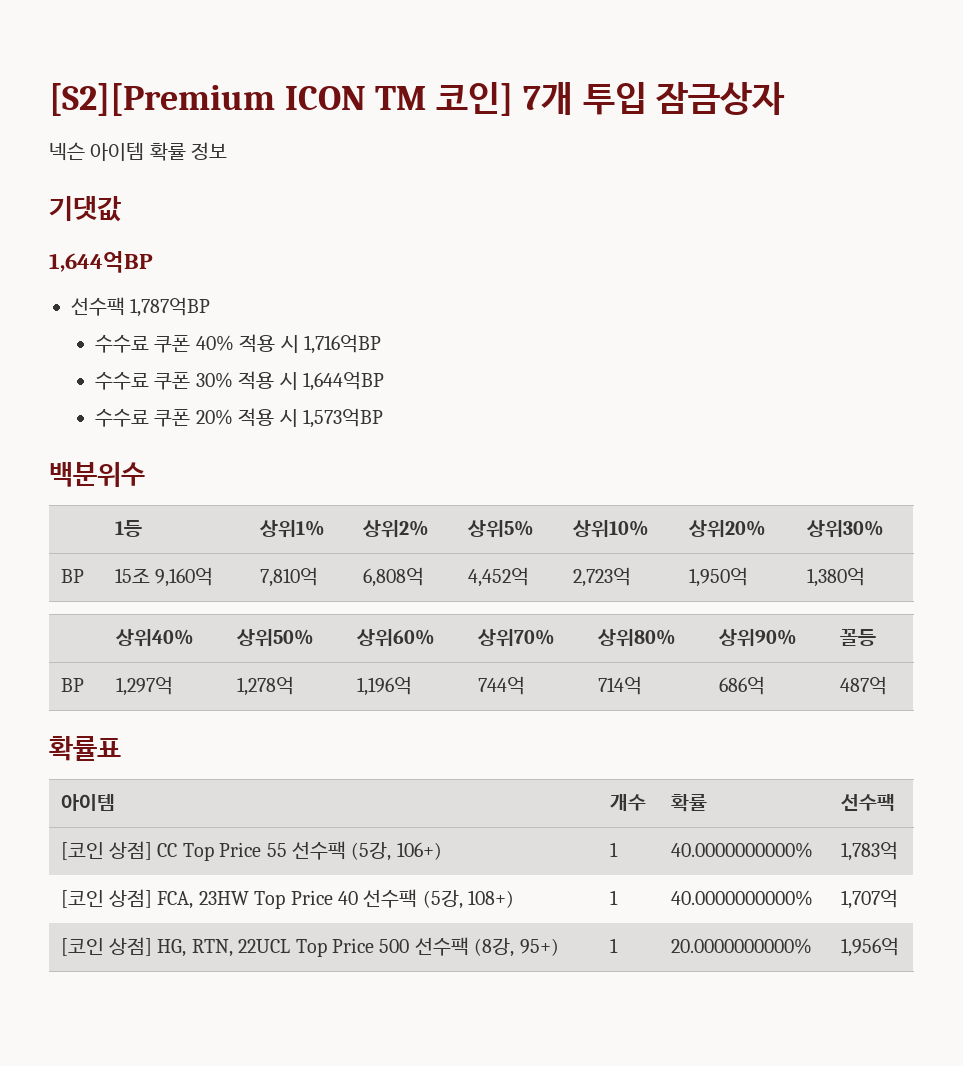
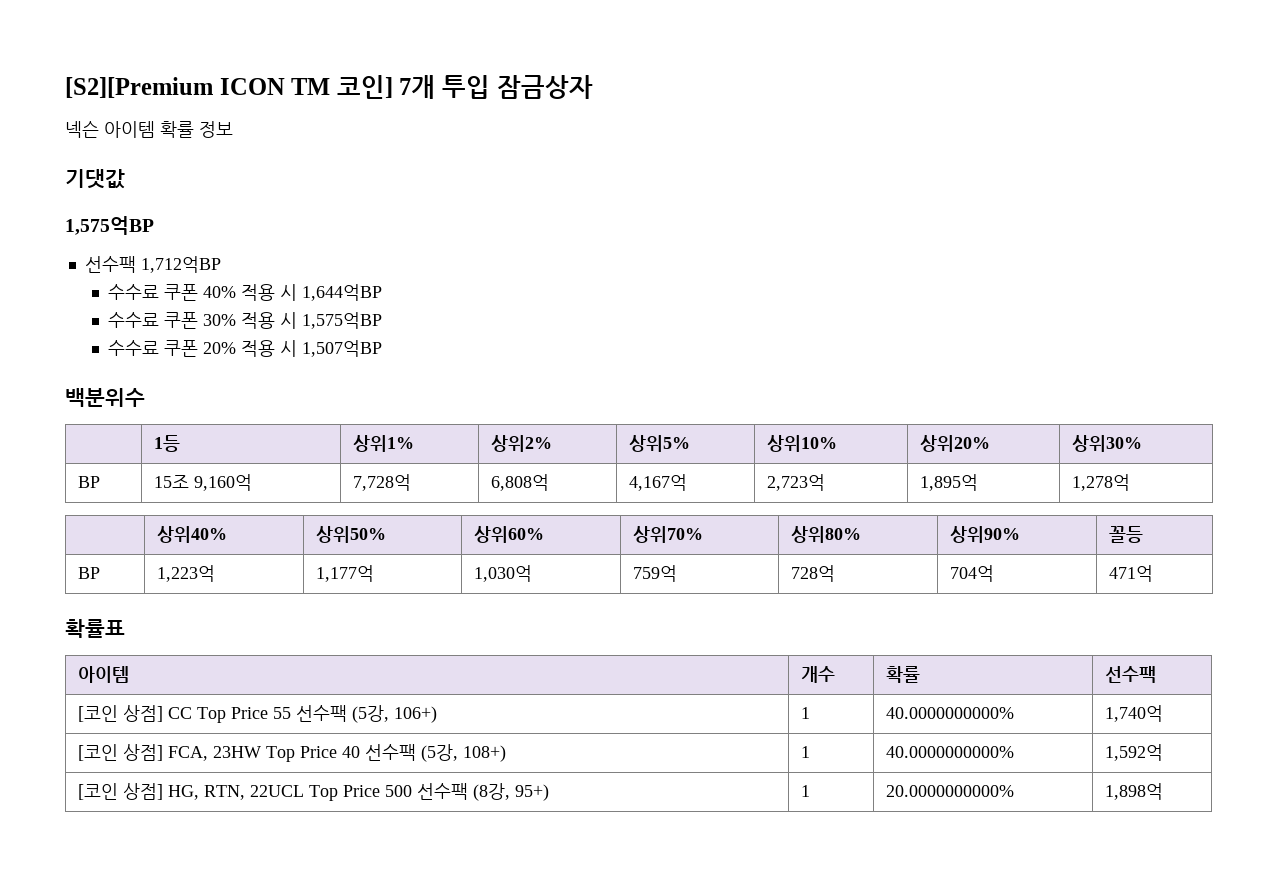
[49,251,153,273] [71,297,211,317] 1,644억BP // 선수팩 1,787억BP -> [65,216,154,235] [84,256,221,273] 1,575억BP // 선수팩 1,712억BP
[303,334,381,354] 1,716억BP -> [302,284,383,301] 1,644억BP
[302,371,384,391] 1,644억BP -> [302,312,383,329] 1,575억BP
[302,408,383,428] 1,573억BP -> [302,340,383,357] 1,507억BP
[259,567,318,587] 7,810억 -> [352,474,411,491] 7,728억
[467,567,529,587] 4,452억 -> [628,474,687,491] 4,167억
[688,567,748,587] [806,567,865,587] 1,950억 | 1,380억 -> [919,474,978,491] [1071,474,1130,491] 1,895억 | 1,278억
[115,676,173,696] [236,676,294,696] [356,676,412,696] [477,676,525,695] [597,676,642,695] [718,676,765,695] [839,676,887,695] 1,297억 | 1,278억 | 1,196억 | 744억 | 714억 | 686억 | 487억 -> [156,565,215,582] [315,565,374,582] [473,565,532,582] [632,565,677,582] [790,565,835,582] [949,565,994,582] [1108,565,1153,582] 1,223억 | 1,177억 | 1,030억 | 759억 | 728억 | 704억 | 471억
[840,841,898,861] 1,783억 -> [1104,705,1163,722] 1,740억
[840,889,898,909] 1,707억 -> [1104,744,1163,761] 1,592억
[840,937,899,957] 1,956억 -> [1104,783,1163,800] 1,898억

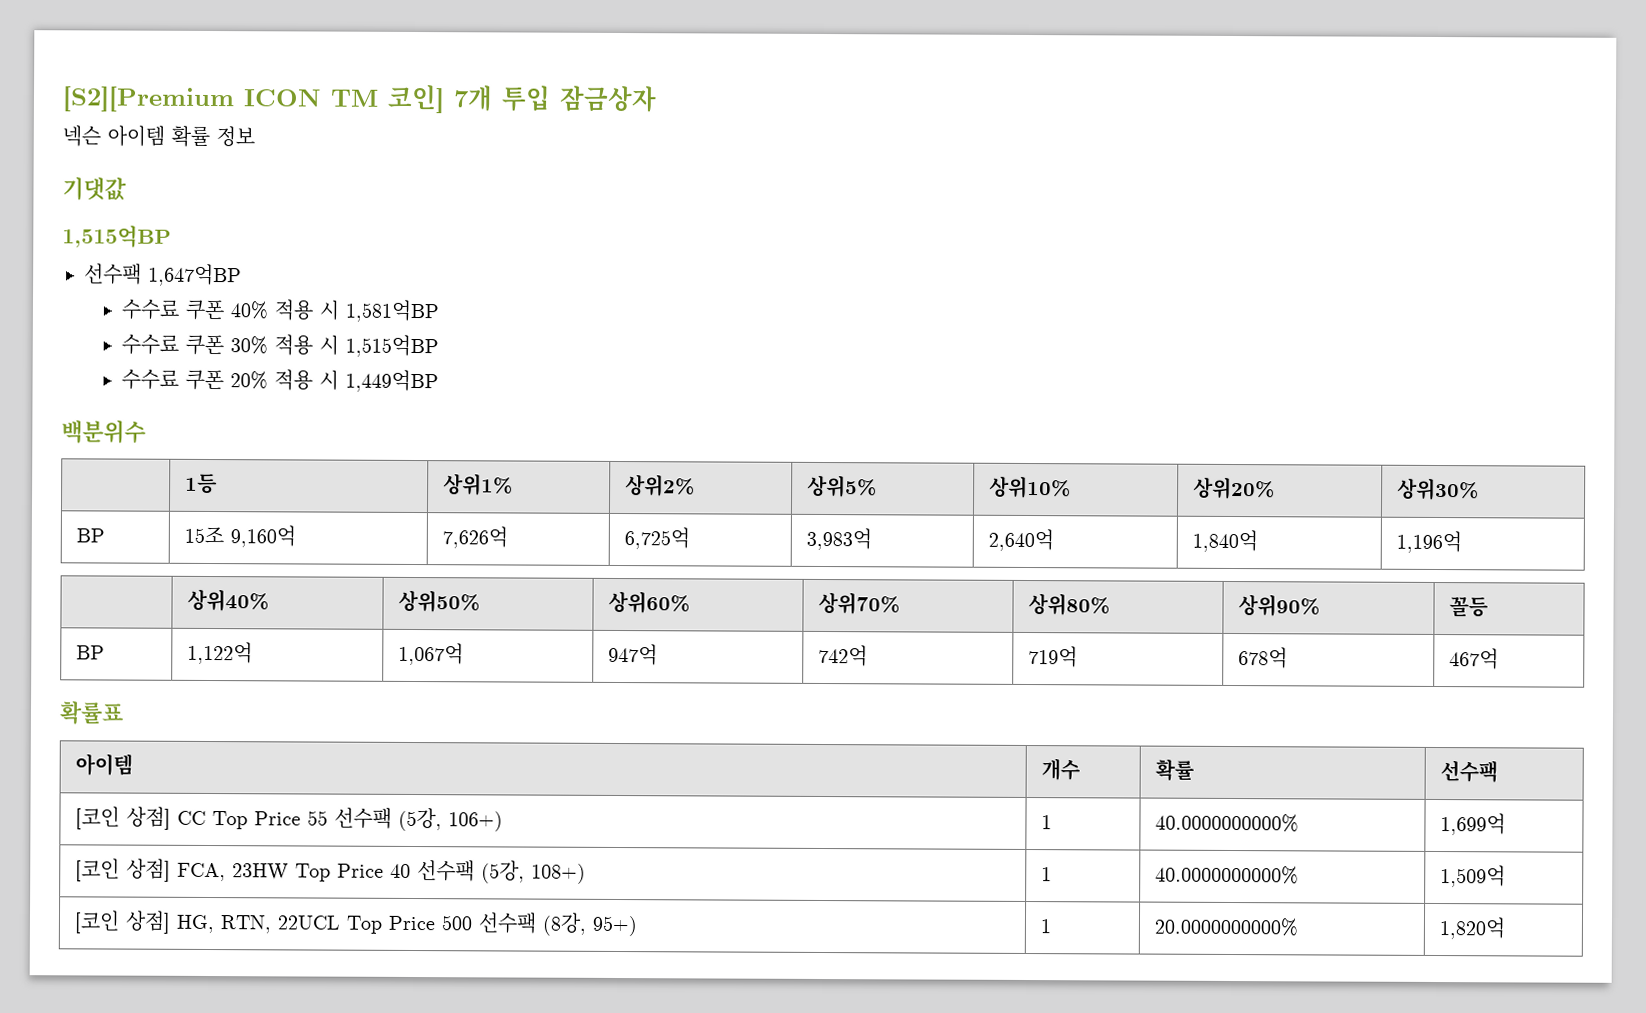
[65,216,154,235] [84,256,221,273] 1,575억BP // 선수팩 1,712억BP -> [62,225,172,248] [84,263,242,287] 1,515억BP // 선수팩 1,647억BP
[302,284,383,301] 1,644억BP -> [345,299,441,323] 1,581억BP
[302,312,383,329] 1,575억BP -> [345,334,440,358] 1,515억BP
[302,340,383,357] 1,507억BP -> [345,369,440,393] 1,449억BP
[352,474,411,491] [490,474,549,491] [628,474,687,491] [766,474,825,491] [919,474,978,491] [1071,474,1130,491] 7,728억 | 6,808억 | 4,167억 | 2,723억 | 1,895억 | 1,278억 -> [441,526,508,549] [623,527,690,550] [805,527,872,551] [987,528,1054,552] [1191,529,1258,553] [1395,530,1462,554] 7,626억 | 6,725억 | 3,983억 | 2,640억 | 1,840억 | 1,196억
[156,565,215,582] [315,565,374,582] [473,565,532,582] [632,565,677,582] [790,565,835,582] [949,565,994,582] [1108,565,1153,582] 1,223억 | 1,177억 | 1,030억 | 759억 | 728억 | 704억 | 471억 -> [186,641,253,665] [397,642,464,666] [607,643,658,666] [817,644,868,667] [1027,646,1078,668] [1237,647,1288,669] [1448,648,1499,670] 1,122억 | 1,067억 | 947억 | 742억 | 719억 | 678억 | 467억
[1104,705,1163,722] 1,740억 -> [1439,813,1506,836] 1,699억
[1104,744,1163,761] 1,592억 -> [1439,865,1506,888] 1,509억
[1104,783,1163,800] 1,898억 -> [1438,917,1506,940] 1,820억

